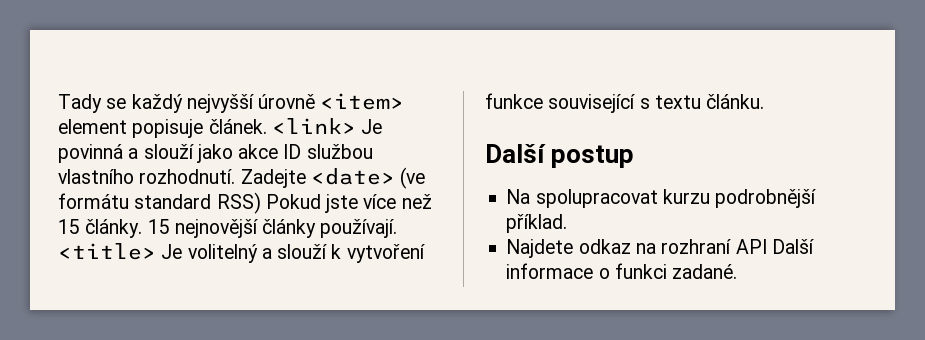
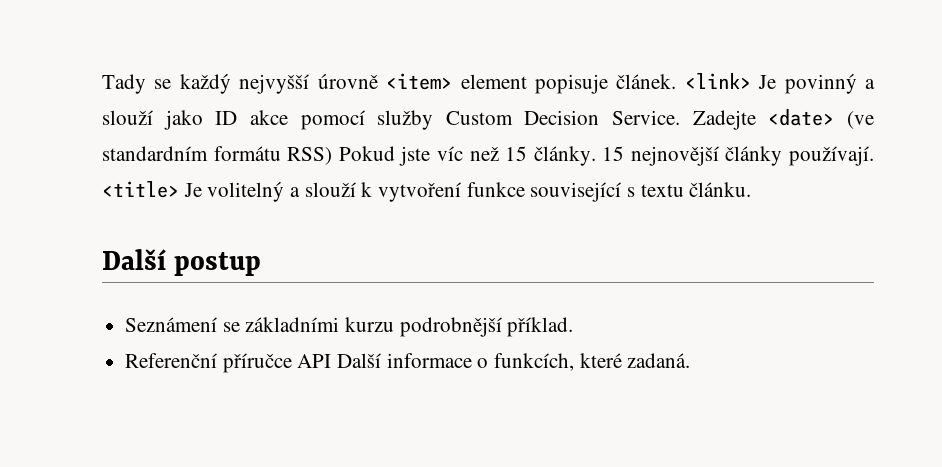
[58,144,123,163] povinná -> [784,74,857,94] povinný
[238,144,373,159] [58,169,236,184] akce ID službou vlastního rozhodnutí. -> [215,110,681,130] ID akce pomocí služby Custom Decision Service.
[58,193,212,209] formátu standard -> [102,146,281,161] standardním formátu
[363,194,397,209] více -> [436,146,463,161] víc
[506,189,658,208] Na spolupracovat -> [125,317,340,332] Seznámení se základními
[506,239,732,258] Najdete odkaz na rozhraní -> [125,353,292,373] Referenční příručce
[614,263,738,279] funkci zadané. -> [494,353,691,371] funkcích, které zadaná.

